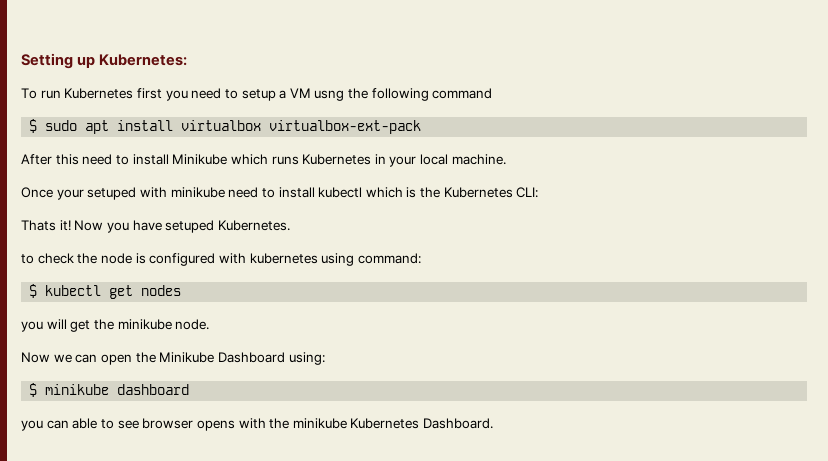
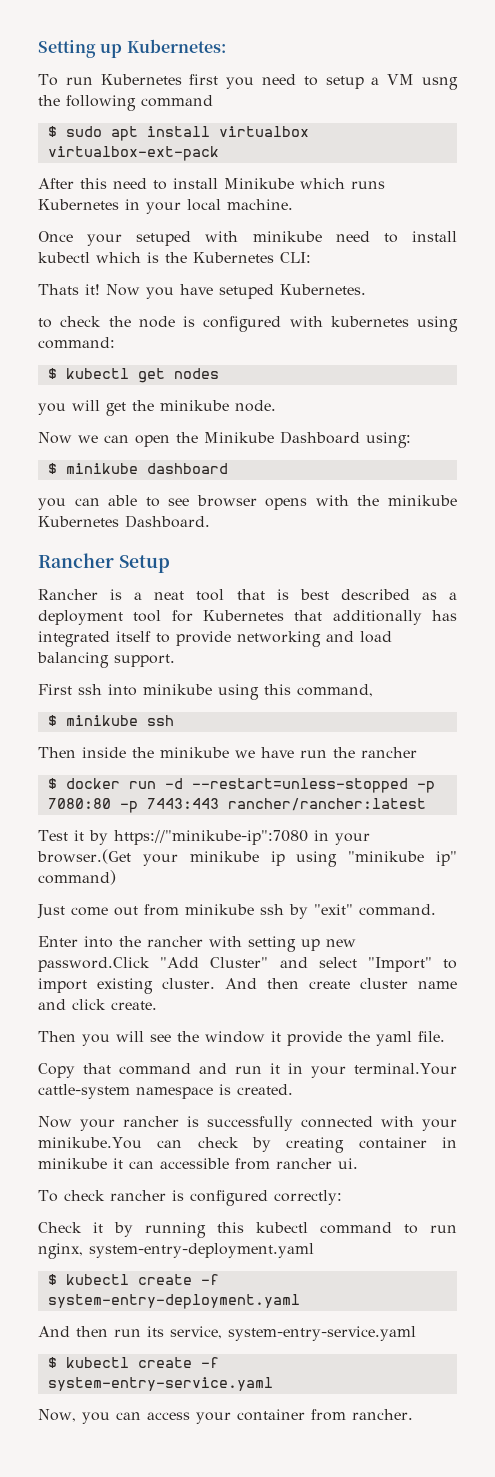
(494, 423) none -> [38,553,170,573] [38,589,458,601] [38,610,457,625] [38,631,392,647] [37,652,175,668] [38,684,373,700] [47,715,174,726] [38,747,417,758] [47,778,435,793] [47,798,426,813] [38,830,370,845] [37,849,457,867] [38,870,116,885] [37,904,436,919] [38,936,356,952] [38,957,458,972] [38,978,458,994] [38,999,157,1010] [38,1031,445,1046] [38,1063,458,1078] [38,1084,293,1099] [38,1116,457,1131] [38,1137,457,1153] [38,1158,358,1170] [38,1190,342,1206] [38,1222,457,1238] [38,1243,314,1259] [47,1274,219,1285] [47,1294,300,1309] [38,1326,416,1341] [47,1357,219,1368] [47,1377,273,1391] [38,1409,413,1424] // Rancher Setup // Rancher is a neat tool that is best described as a deployment tool for Kubernetes that additionally has integrated itself to provide networking and load balancing support. // First ssh into minikube using this command, // $ minikube ssh // Then inside the minikube we have run the rancher // $ docker run -d --restart=unless-stopped -p 7080:80 -p 7443:443 rancher/rancher:latest // Test it by https://"minikube-ip":7080 in your browser.(Get your minikube ip using "minikube ip" command) // Just come out from minikube ssh by "exit" command. // Enter into the rancher with setting up new password.Click "Add Cluster" and select "Import" to import existing cluster. And then create cluster name and click create. // Then you will see the window it provide the yaml file. // Copy that command and run it in your terminal.Your cattle-system namespace is created. // Now your rancher is successfully connected with your minikube.You can check by creating container in minikube it can accessible from rancher ui. // To check rancher is configured correctly: // Check it by running this kubectl command to run nginx, system-entry-deployment.yaml // $ kubectl create -f system-entry-deployment.yaml // And then run its service, system-entry-service.yaml // $ kubectl create -f system-entry-service.yaml // Now, you can access your container from rancher.

